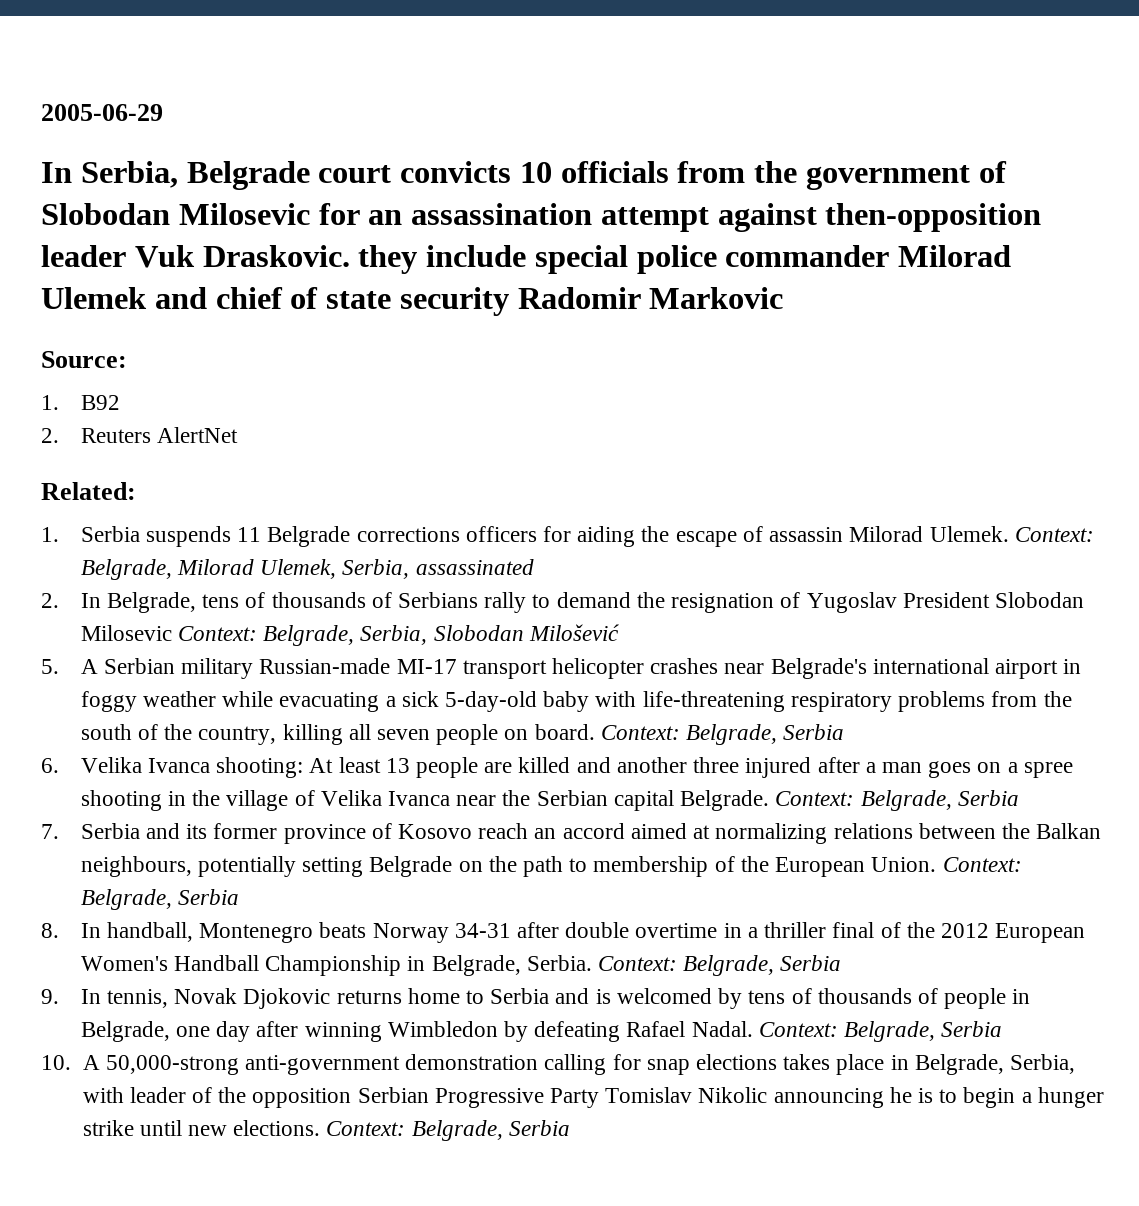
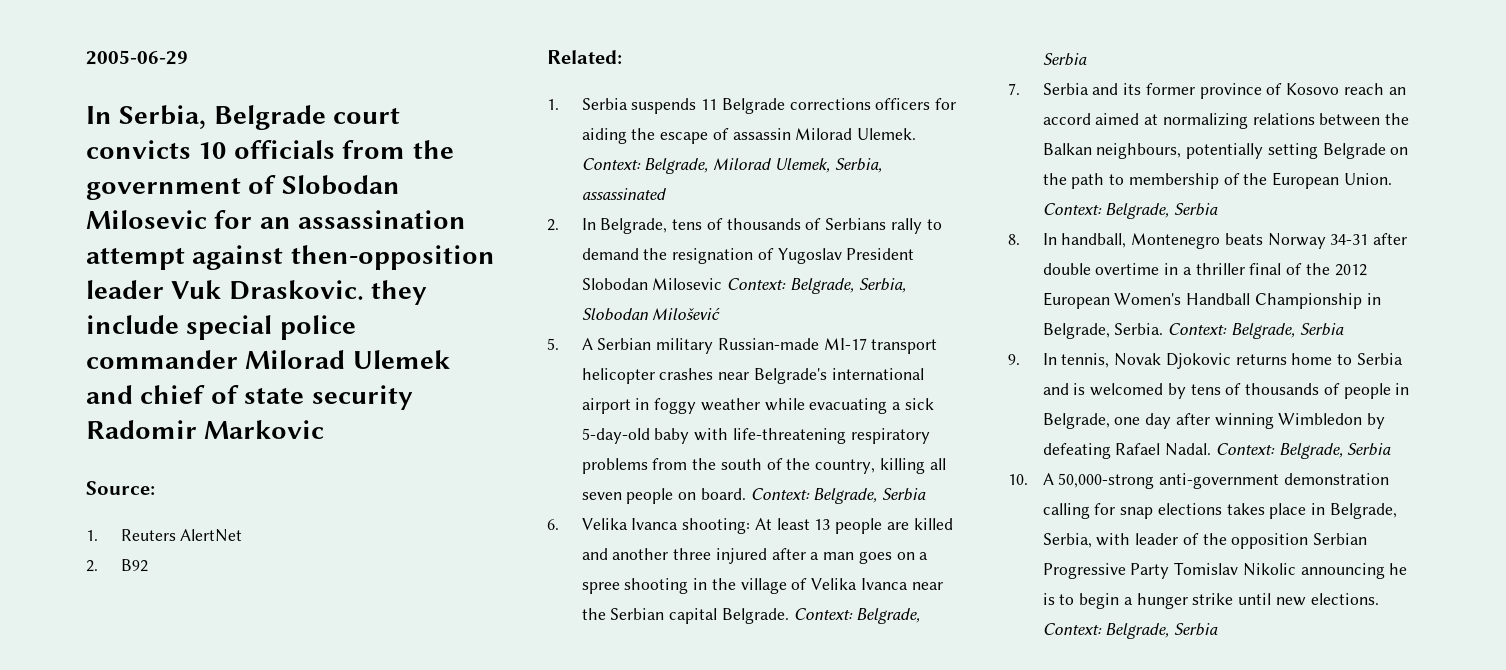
[80,395,120,410] [41,427,238,443] B92 // 2. Reuters AlertNet -> [120,529,243,542] [86,559,148,572] Reuters AlertNet // 2. B92

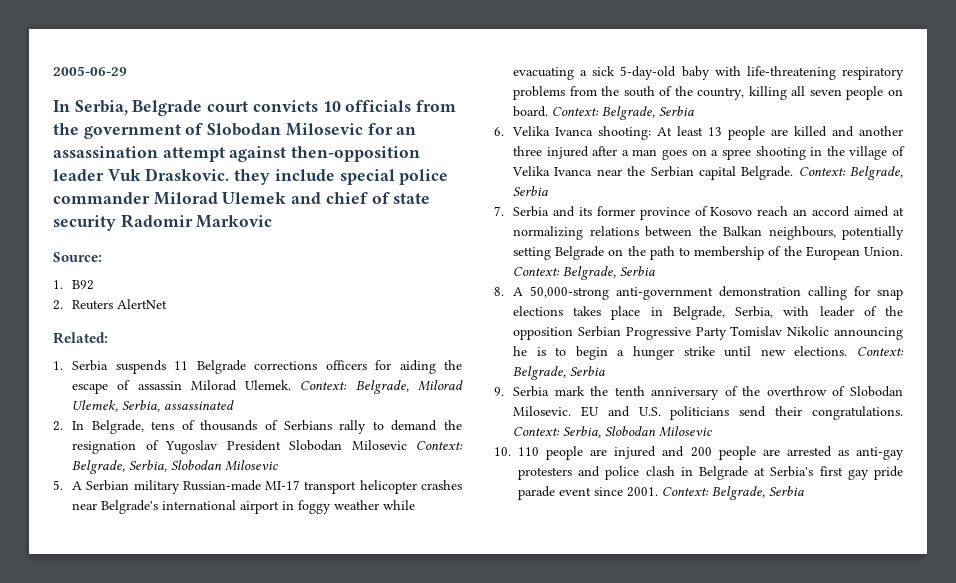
(98, 535) none -> [72,280,95,290] [53,300,63,310] B92 // 2.
[86,559,148,572] // 2. B92 -> (168, 304) none
[652,307,721,320] Milošević -> [225,460,279,471] Milosevic
[1042,233,1408,249] [1042,263,1367,276] [1042,292,1381,309] [1042,323,1344,339] [1008,353,1403,369] [1042,383,1410,399] [1042,413,1386,429] [1042,443,1392,459] [1008,474,1028,485] In handball, Montenegro beats Norway 34-31 after double overtime in a thriller final of the 2012 European Women's Handball Championship in Belgrade, Serbia. Context: Belgrade, Serbia // 9. In tennis, Novak Djokovic returns home to Serbia and is welcomed by tens of thousands of people in Belgrade, one day after winning Wimbledon by defeating Rafael Nadal. Context: Belgrade, Serbia // 10. -> (504, 291) none
(1219, 629) none -> [494,386,903,400] [513,406,903,420] [513,426,713,438] [494,446,904,460] [518,466,903,480] [518,486,804,500] // 9. Serbia mark the tenth anniversary of the overthrow of Slobodan Milosevic. EU and U.S. politicians send their congratulations. Context: Serbia, Slobodan Milosevic // 10. 110 people are injured and 200 people are arrested as anti-gay protesters and police clash in Belgrade at Serbia's first gay pride parade event since 2001. Context: Belgrade, Serbia

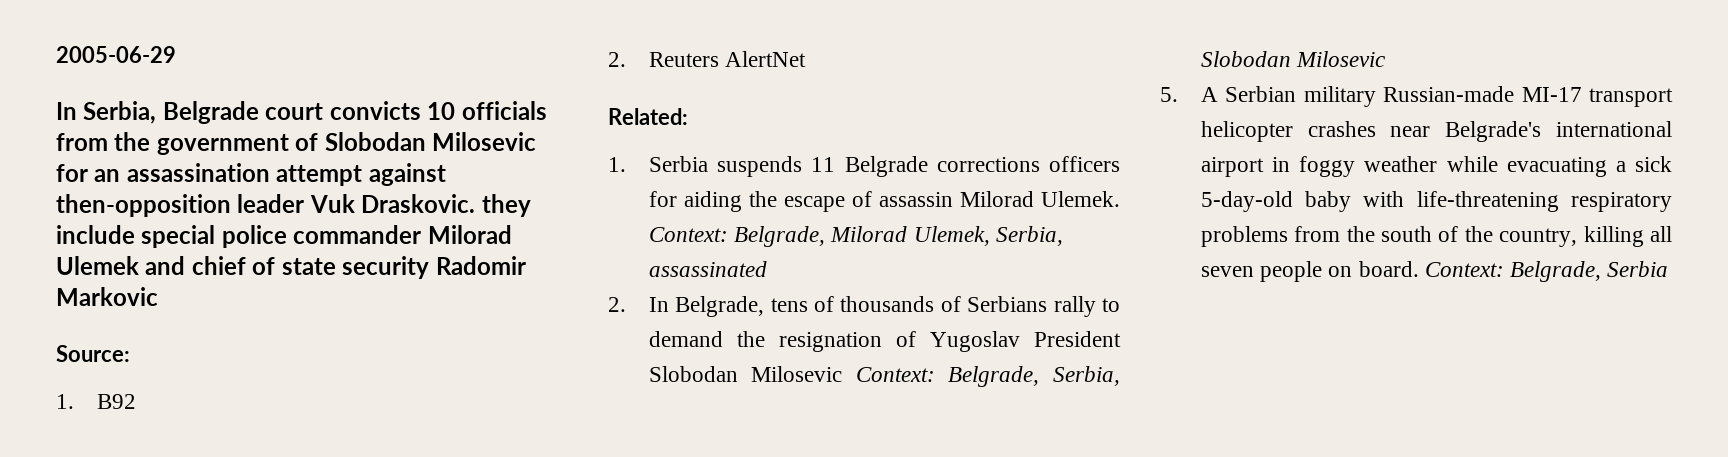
[494,126,903,140] [513,146,905,160] [512,166,903,180] [513,186,549,196] [494,206,905,220] [513,226,904,240] [513,246,903,260] [513,266,656,280] [494,286,903,300] [513,306,904,320] [513,326,903,340] [513,346,904,360] [513,366,606,380] [494,386,903,400] [513,406,903,420] [513,426,713,438] [494,446,904,460] [518,466,903,480] [518,486,804,500] // 6. Velika Ivanca shooting: At least 13 people are killed and another three injured after a man goes on a spree shooting in the village of Velika Ivanca near the Serbian capital Belgrade. Context: Belgrade, Serbia // 7. Serbia and its former province of Kosovo reach an accord aimed at normalizing relations between the Balkan neighbours, potentially setting Belgrade on the path to membership of the European Union. Context: Belgrade, Serbia // 8. A 50,000-strong anti-government demonstration calling for snap elections takes place in Belgrade, Serbia, with leader of the opposition Serbian Progressive Party Tomislav Nikolic announcing he is to begin a hunger strike until new elections. Context: Belgrade, Serbia // 9. Serbia mark the tenth anniversary of the overthrow of Slobodan Milosevic. EU and U.S. politicians send their congratulations. Context: Serbia, Slobodan Milosevic // 10. 110 people are injured and 200 people are arrested as anti-gay protesters and police clash in Belgrade at Serbia's first gay pride parade event since 2001. Context: Belgrade, Serbia -> (1669, 269) none

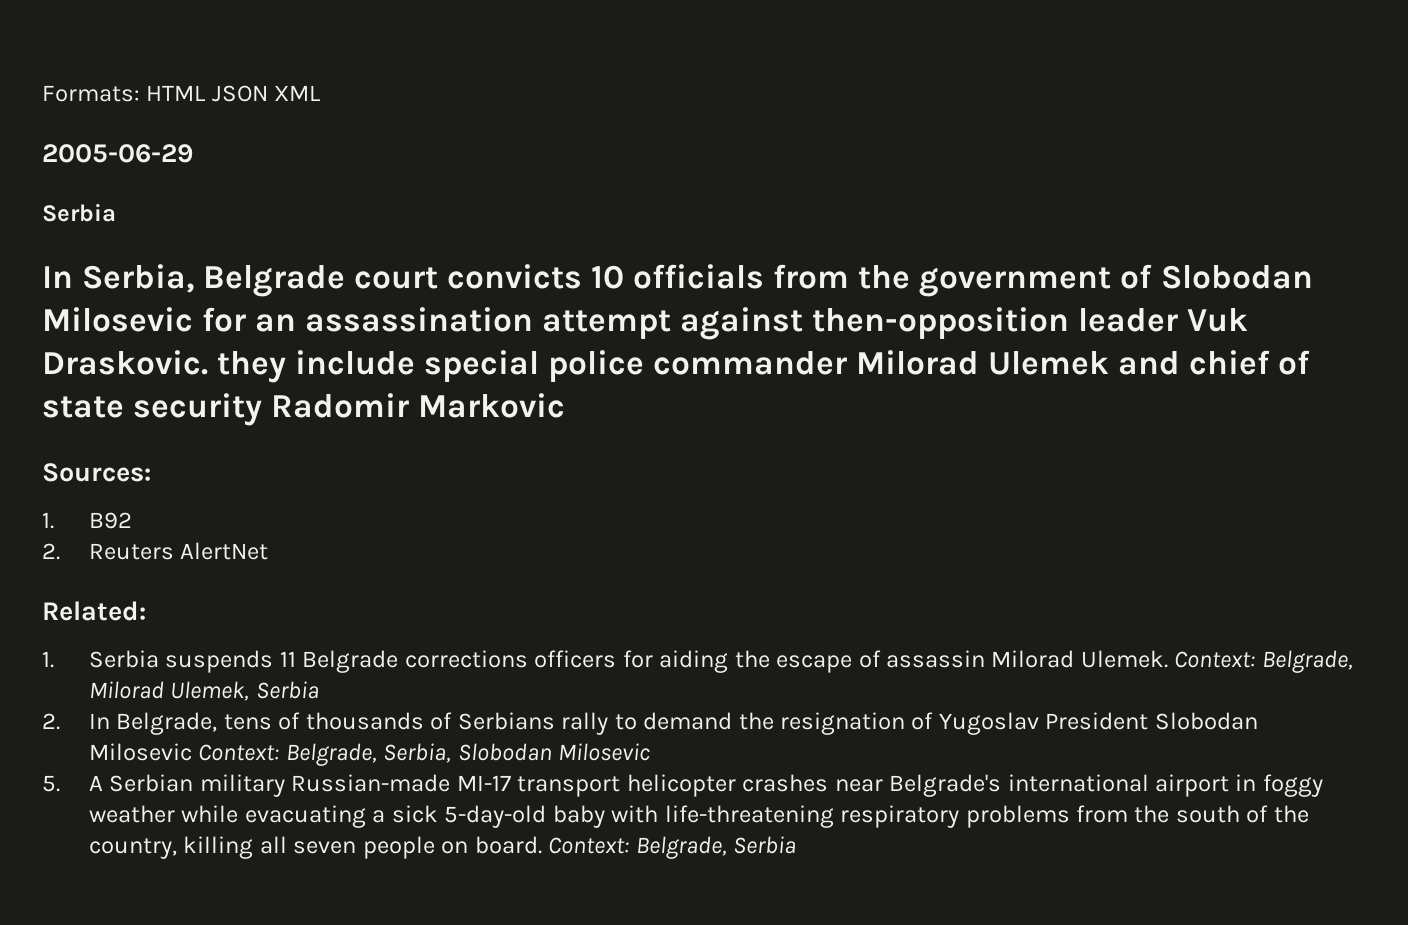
(56, 54) none -> [42,85,321,102] Formats: HTML JSON XML //
(176, 54) none -> [42,203,116,222] // Serbia
[56,345,130,362] Source: -> [42,463,151,482] Sources:
[995,226,1063,246] [648,261,767,277] Serbia, assassinated -> [255,681,319,699] Serbia

